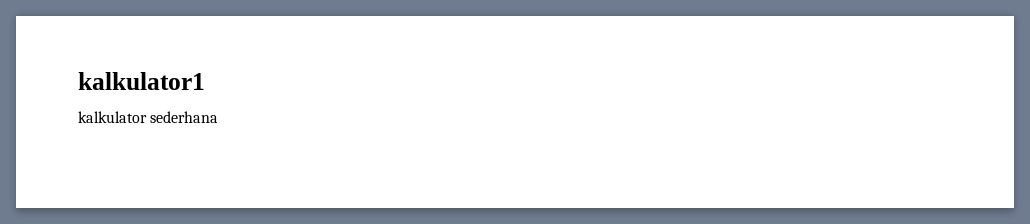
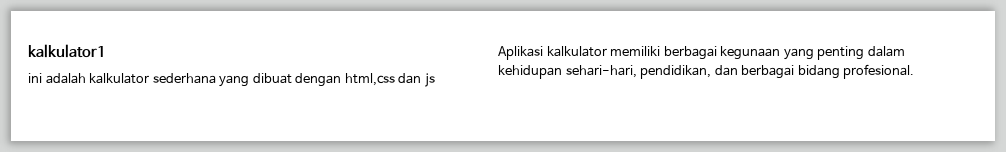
[78,111,219,123] kalkulator sederhana -> [28,73,435,87] [498,46,905,60] [498,64,915,79] ini adalah kalkulator sederhana yang dibuat dengan html,css dan js Aplikasi kalkulator memiliki berbagai kegunaan yang penting dalam kehidupan sehari-hari, pendidikan, dan berbagai bidang profesional.

